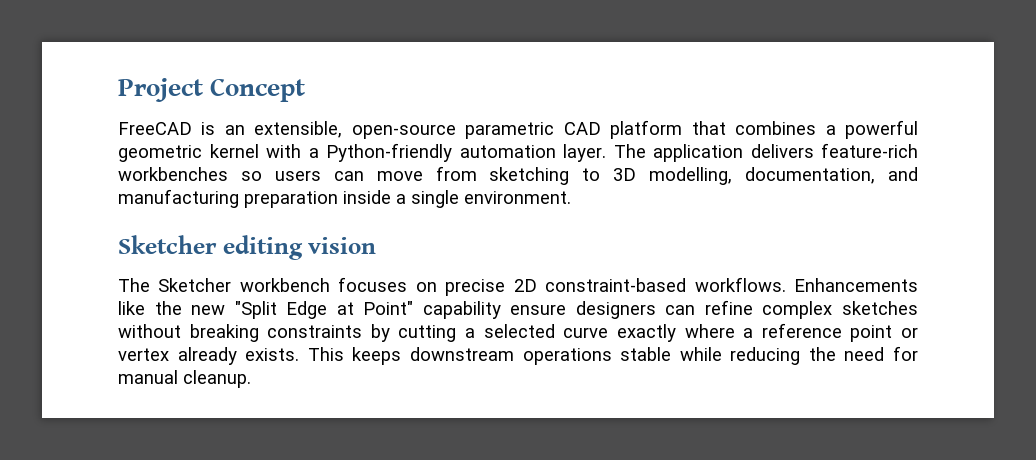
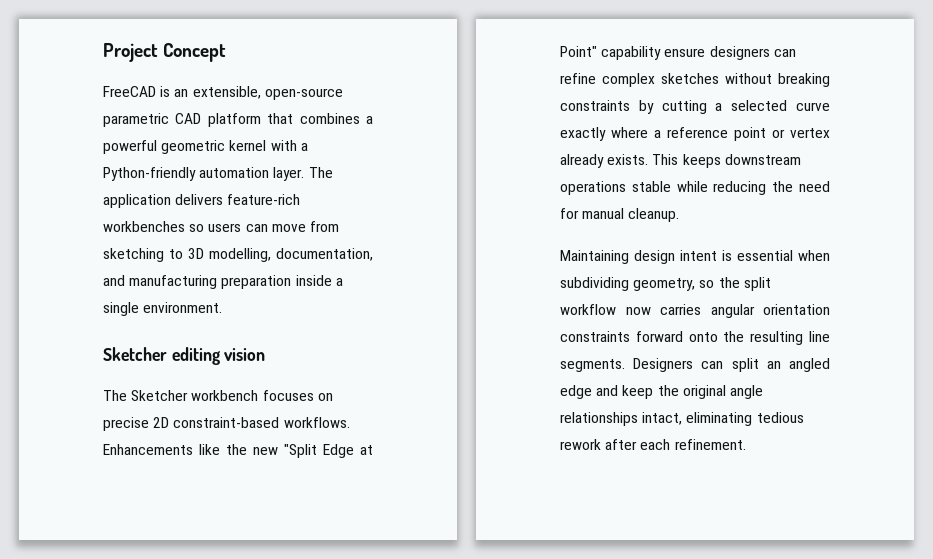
(251, 379) none -> [560,250,830,264] [560,277,771,291] [560,304,830,318] [560,331,830,345] [560,358,830,372] [560,385,763,399] [560,412,804,426] [560,439,746,450] // Maintaining design intent is essential when subdividing geometry, so the split workflow now carries angular orientation constraints forward onto the resulting line segments. Designers can split an angled edge and keep the original angle relationships intact, eliminating tedious rework after each refinement.

